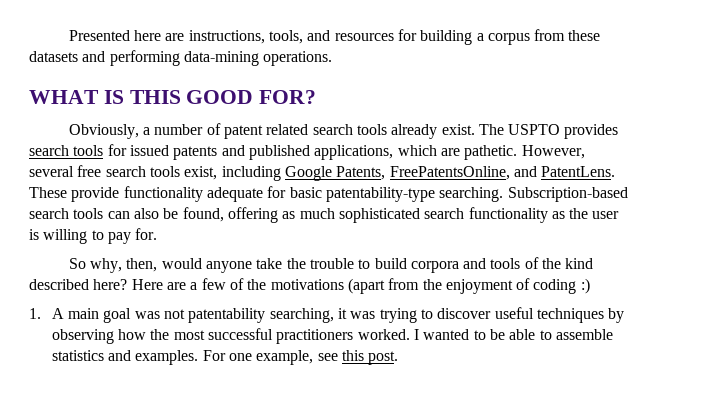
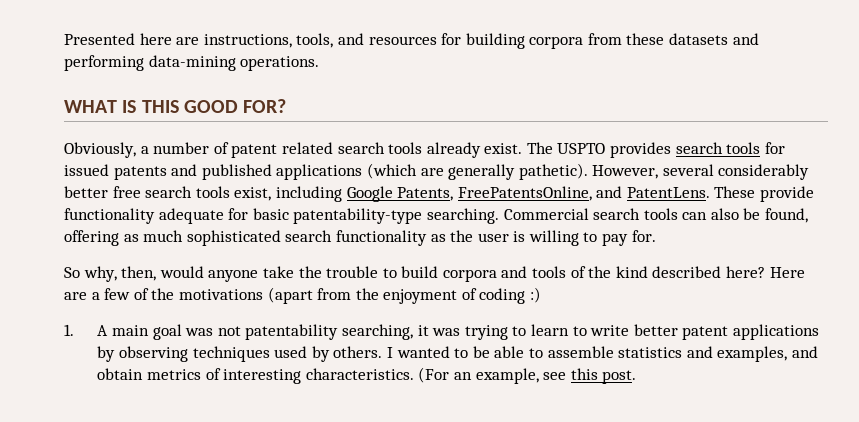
[476,33,530,45] a corpus -> [529,36,584,49] corpora
[314,145,585,160] [29,166,74,177] applications, which are pathetic. However, several -> [276,163,810,180] [64,186,108,198] applications (which are generally pathetic). However, several considerably better
[507,187,628,202] Subscription-based -> [503,208,589,220] Commercial
[437,307,625,323] [51,328,410,344] discover useful techniques by observing how the most successful practitioners worked. -> [530,324,819,340] [97,346,383,362] learn to write better patent applications by observing techniques used by others.
[135,350,253,365] examples. For one -> [717,346,818,362] [97,367,472,384] examples, and obtain metrics of interesting characteristics. (For an

